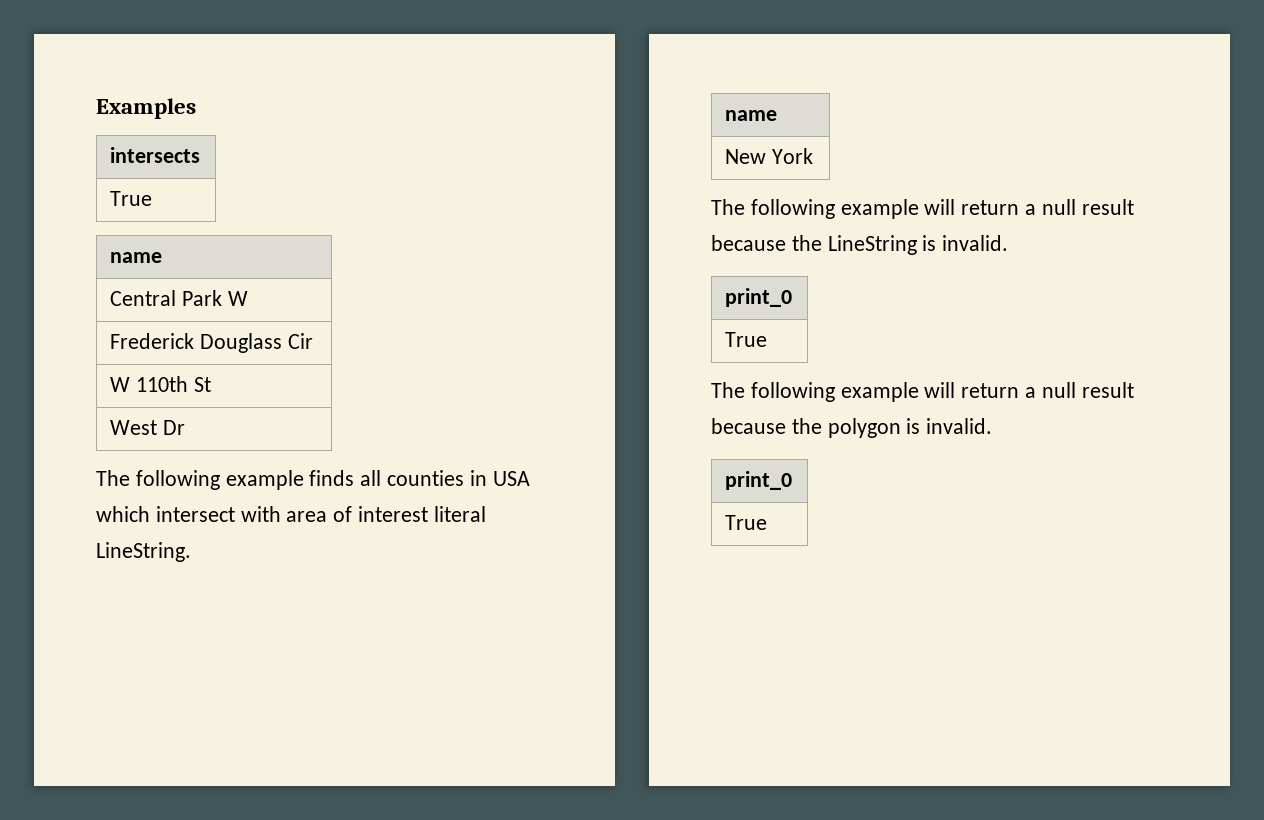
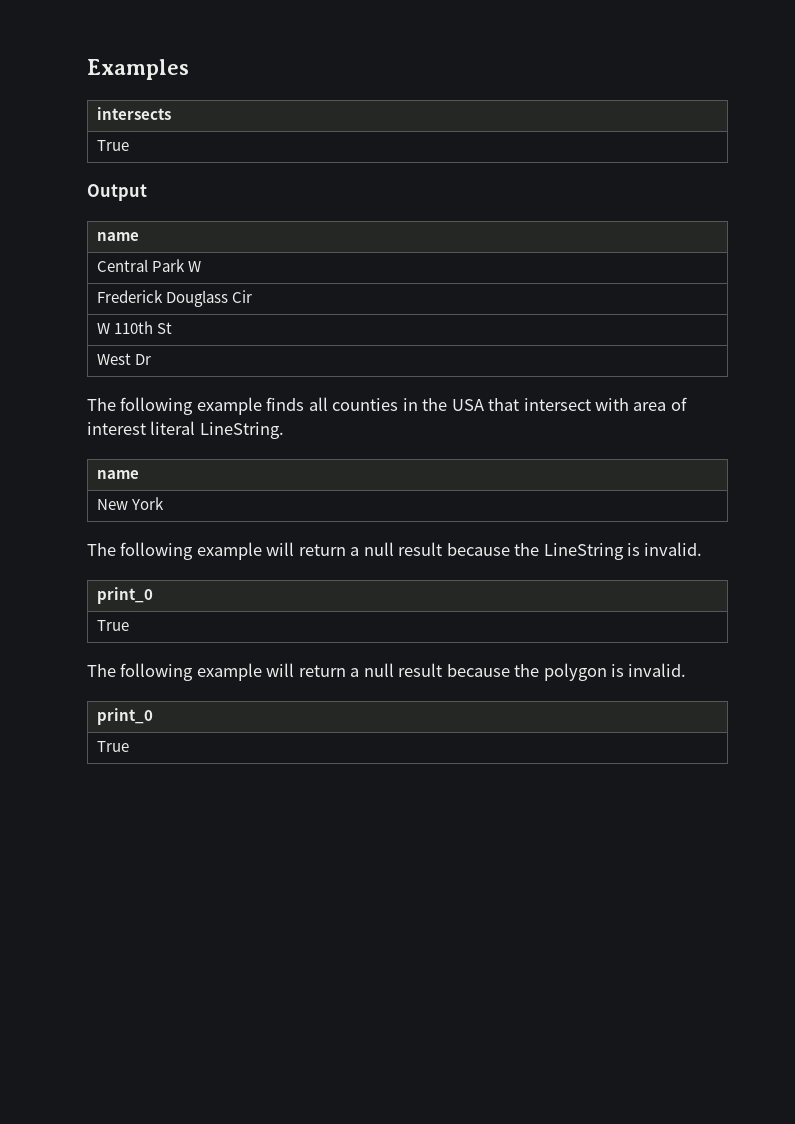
(153, 198) none -> [87,184,147,201] // Output
[492,471,530,486] [96,506,150,522] USA which -> [422,398,520,411] the USA that

